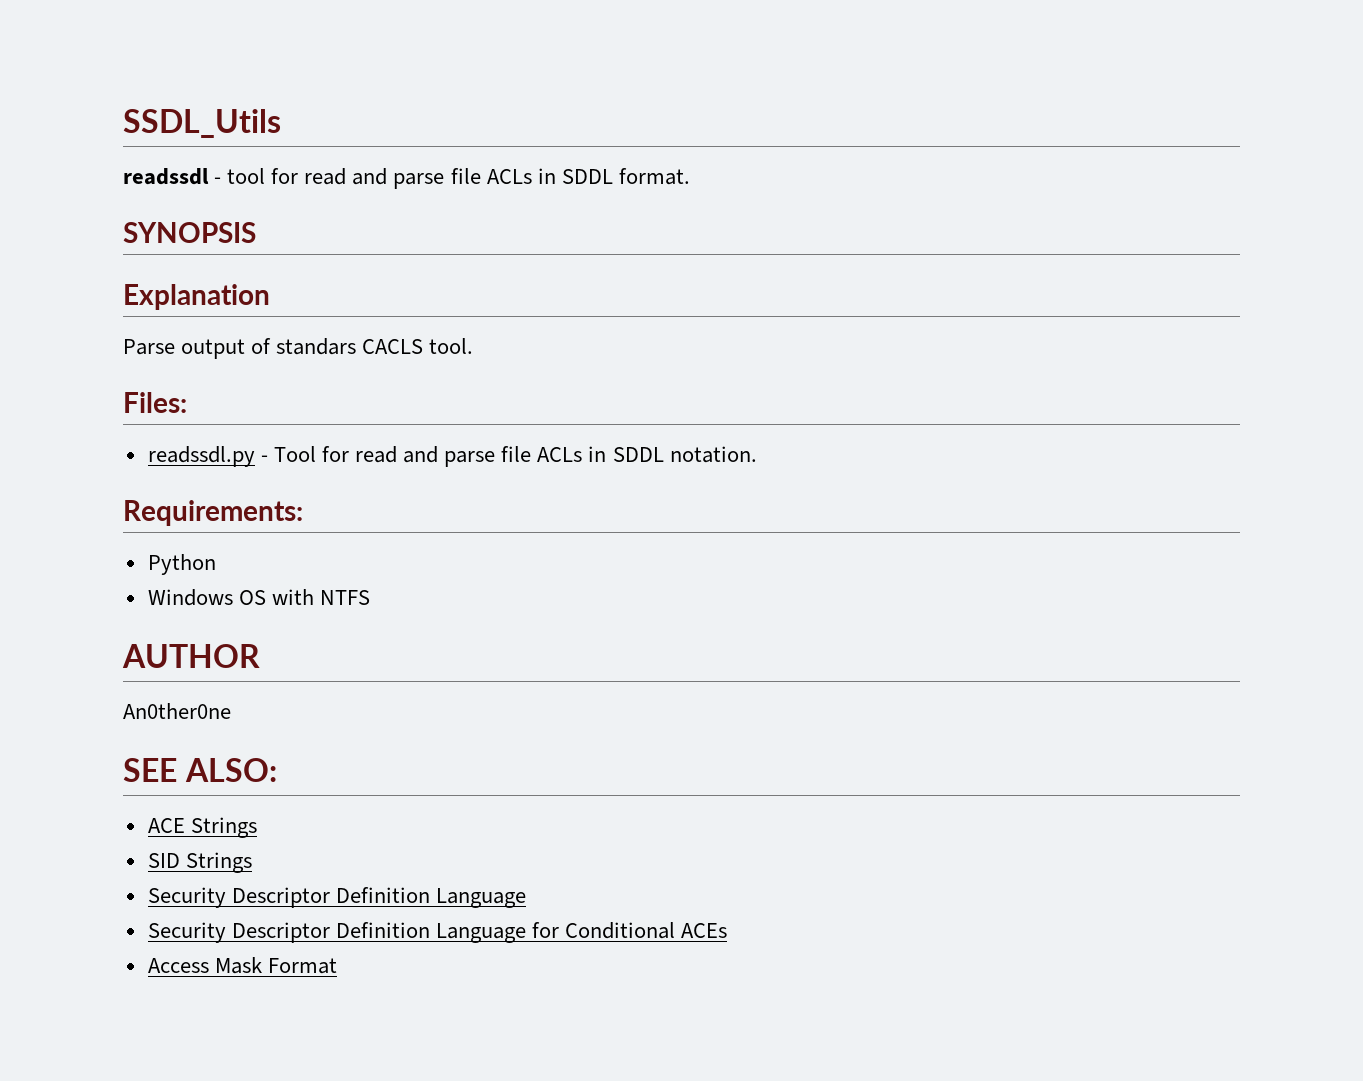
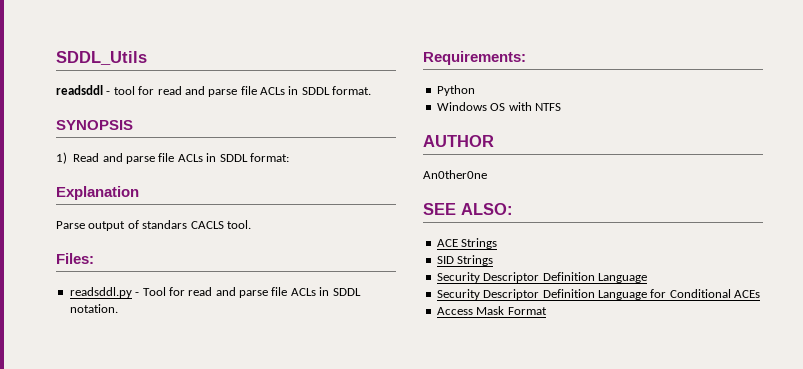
[123,109,281,138] [123,168,209,185] SSDL_Utils // readssdl -> [56,51,147,65] [56,85,103,95] SDDL_Utils // readsddl
(256, 232) none -> [56,152,289,164] // 1) Read and parse file ACLs in SDDL format:
[147,446,255,467] readssdl.py -> [69,287,132,298] readsddl.py

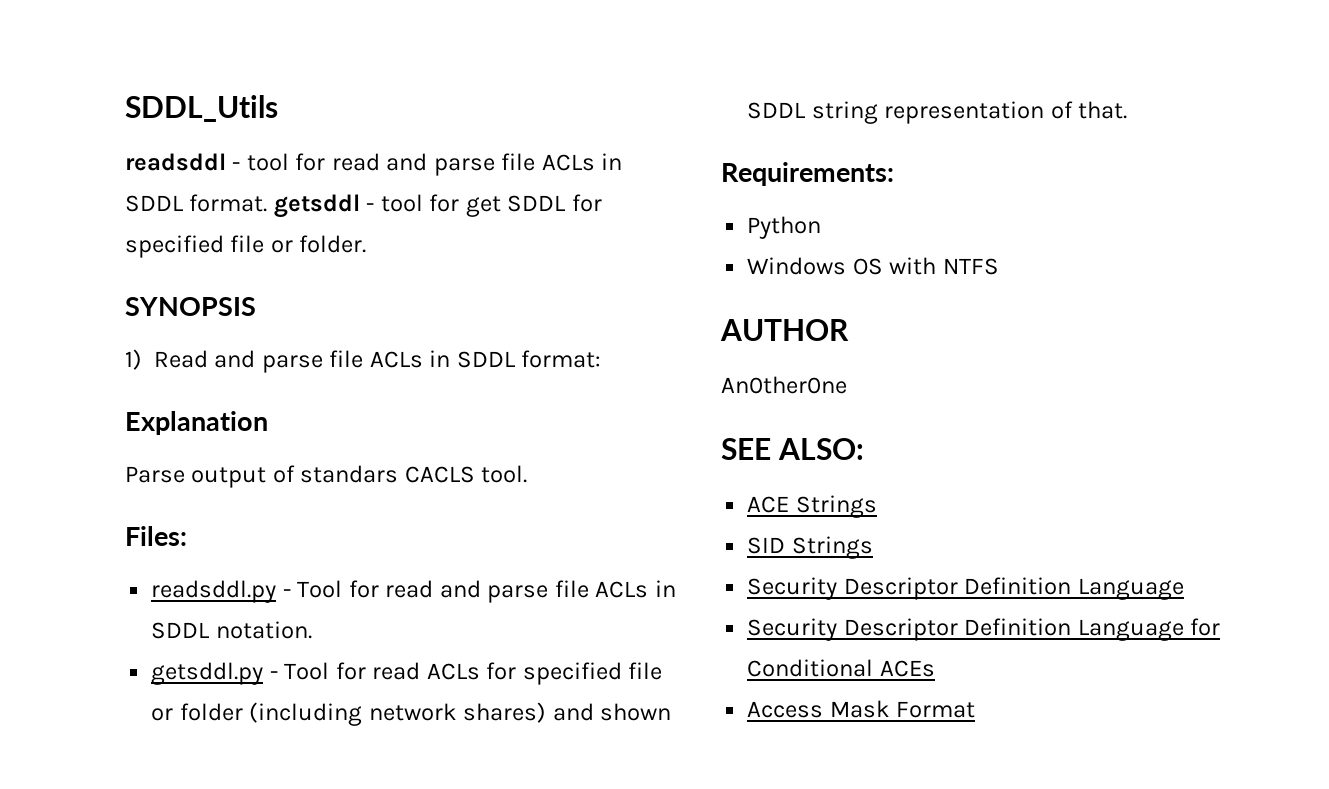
(372, 90) none -> [273,194,602,218] [125,235,367,258] getsddl - tool for get SDDL for specified file or folder.
(118, 308) none -> [151,662,663,685] [151,702,672,726] [747,101,1128,124] // getsddl.py - Tool for read ACLs for specified file or folder (including network shares) and shown SDDL string representation of that.

